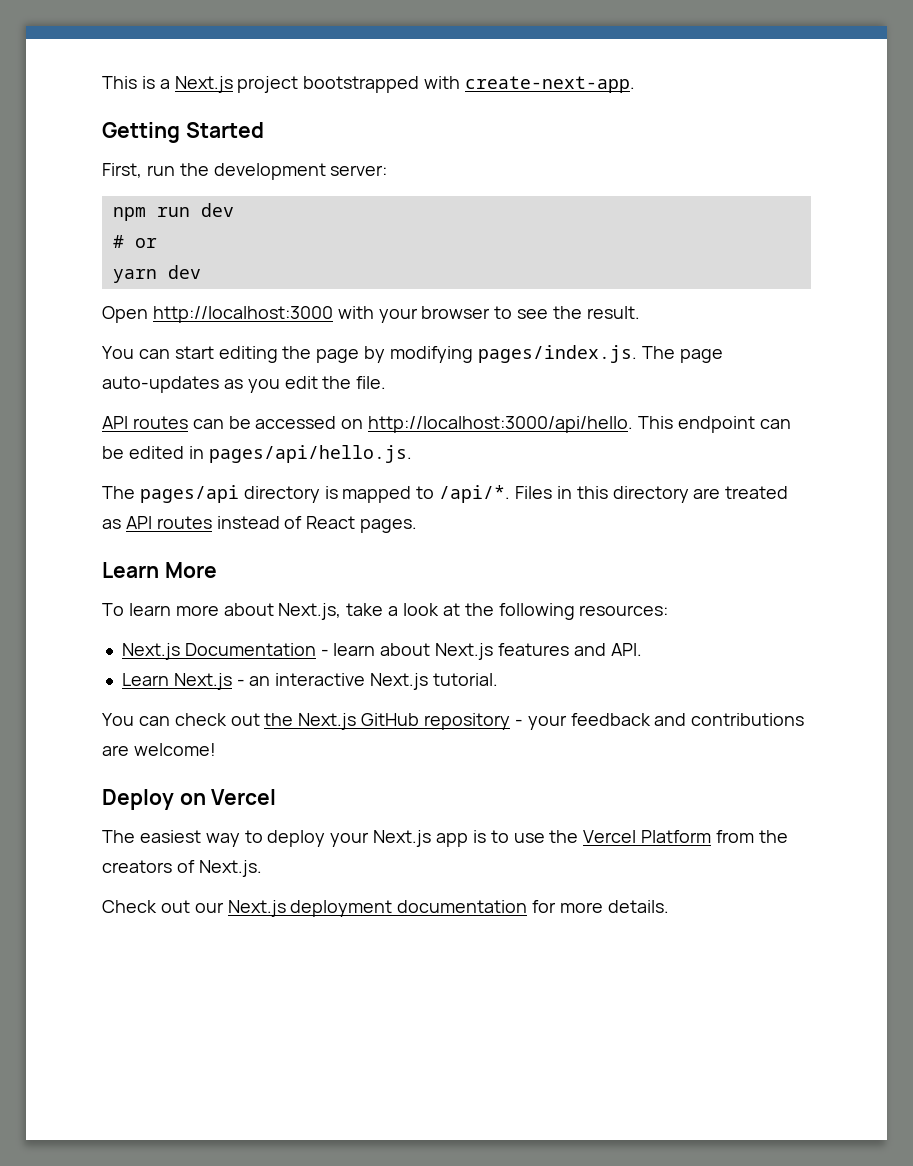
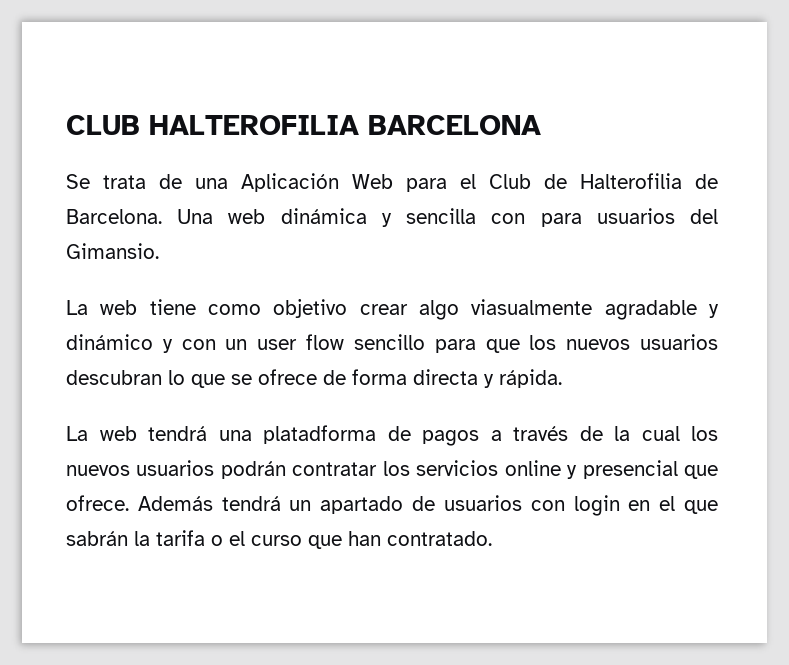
[102,76,636,93] [102,122,264,143] [102,163,388,180] [112,203,234,221] [112,235,157,248] [112,265,201,283] [102,306,640,323] [102,345,723,363] [102,376,387,393] [102,416,791,433] [102,445,412,463] [102,485,789,503] [102,516,418,533] [102,562,217,578] [102,603,669,620] [121,643,642,660] [121,673,498,690] [102,713,805,730] [102,743,216,756] [102,789,277,810] [102,830,788,847] [102,860,262,877] [102,900,669,917] This is a Next.js project bootstrapped with create-next-app. // Getting Started // First, run the development server: // npm run dev // # or // yarn dev // Open http://localhost:3000 with your browser to see the result. // You can start editing the page by modifying pages/index.js. The page auto-updates as you edit the file. // API routes can be accessed on http://localhost:3000/api/hello. This endpoint can be edited in pages/api/hello.js. // The pages/api directory is mapped to /api/*. Files in this directory are treated as API routes instead of React pages. // Learn More // To learn more about Next.js, take a look at the following resources: // Next.js Documentation - learn about Next.js features and API. // Learn Next.js - an interactive Next.js tutorial. // You can check out the Next.js GitHub repository - your feedback and contributions are welcome! // Deploy on Vercel // The easiest way to deploy your Next.js app is to use the Vercel Platform from the creators of Next.js. // Check out our Next.js deployment documentation for more details. -> [66,115,541,135] [66,173,718,192] [66,208,718,227] [66,243,159,259] [66,299,719,320] [66,334,718,353] [66,369,562,388] [66,425,718,446] [66,460,719,479] [66,495,719,516] [66,530,492,549] CLUB HALTEROFILIA BARCELONA // Se trata de una Aplicación Web para el Club de Halterofilia de Barcelona. Una web dinámica y sencilla con para usuarios del Gimansio. // La web tiene como objetivo crear algo viasualmente agradable y dinámico y con un user flow sencillo para que los nuevos usuarios descubran lo que se ofrece de forma directa y rápida. // La web tendrá una platadforma de pagos a través de la cual los nuevos usuarios podrán contratar los servicios online y presencial que ofrece. Además tendrá un apartado de usuarios con login en el que sabrán la tarifa o el curso que han contratado.

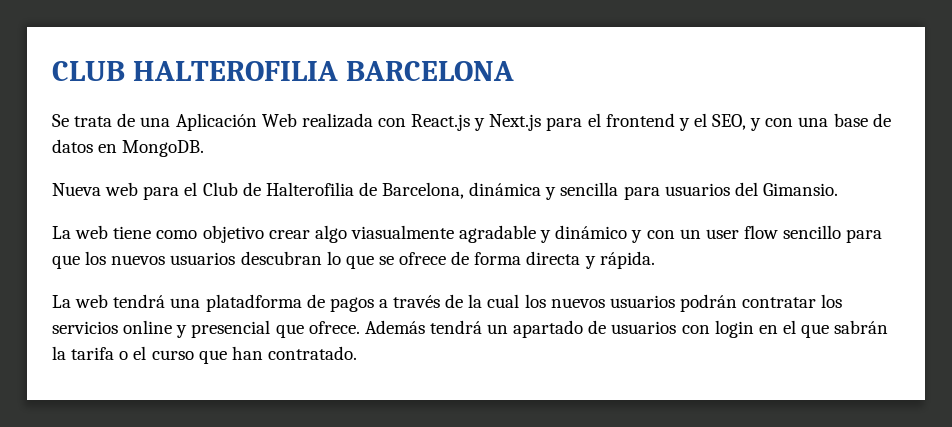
(393, 181) none -> [301,113,891,131] [52,139,205,157] [52,182,139,196] realizada con React.js y Next.js para el frontend y el SEO, y con una base de datos en MongoDB. // Nueva web
[66,209,266,224] Barcelona. Una web -> [382,182,465,199] Barcelona,
[491,213,526,224] con -> (619, 189) none

